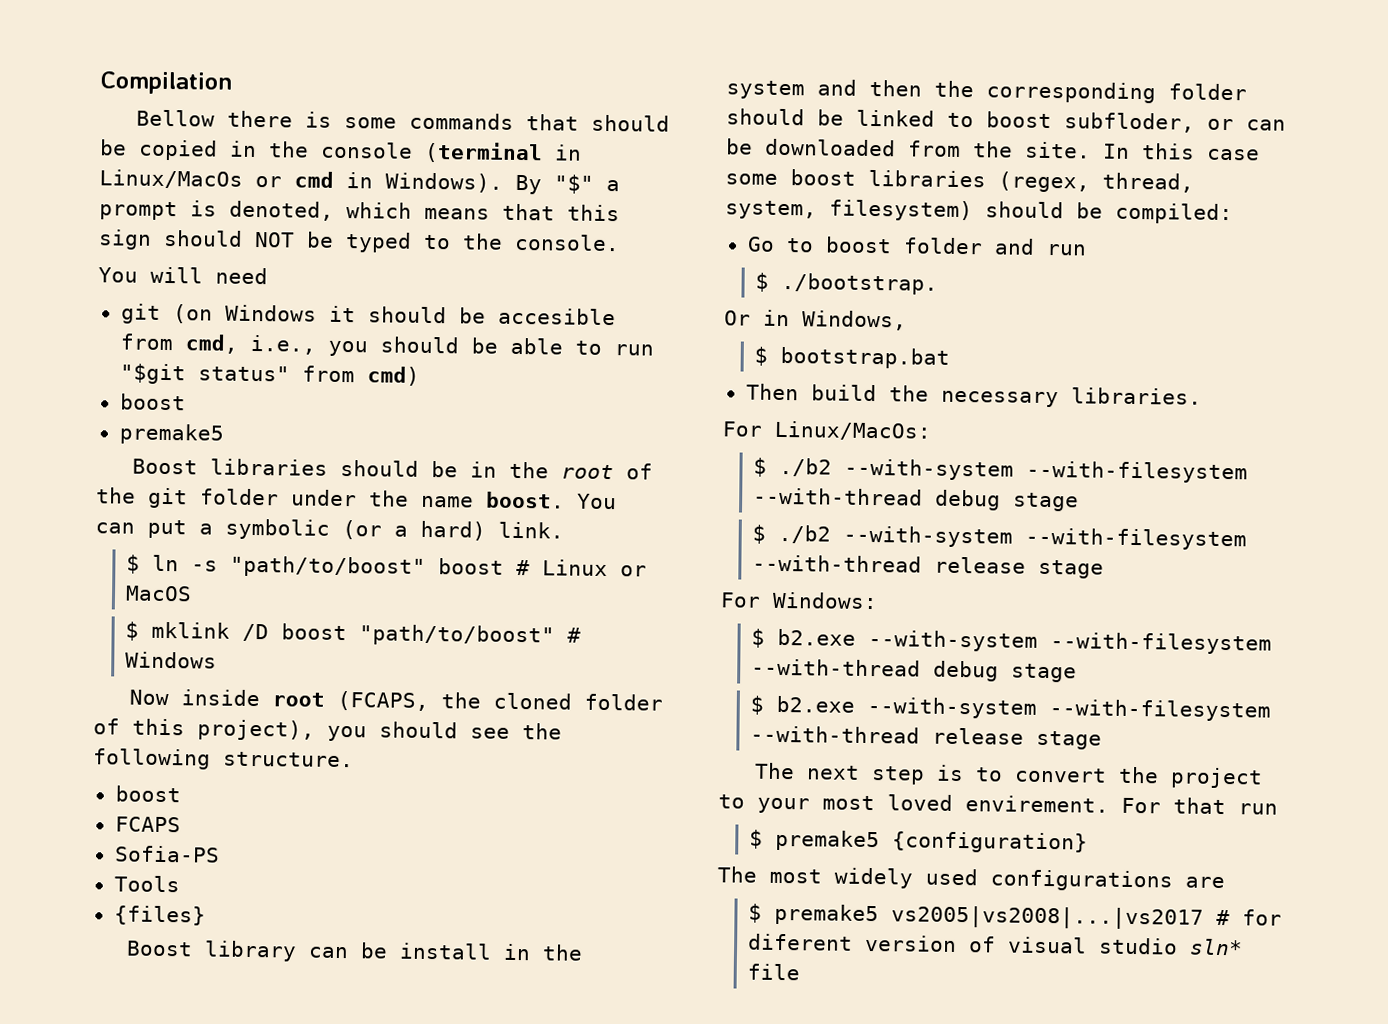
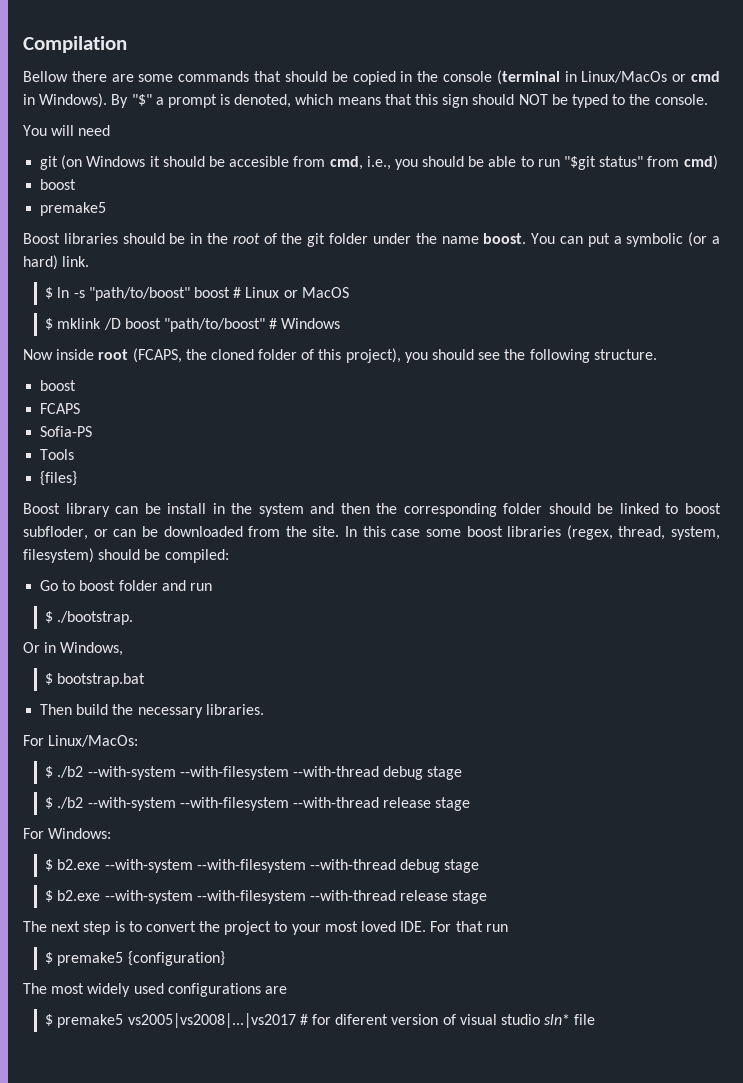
[304,111,332,128] is -> [111,74,134,82] are
[965,795,1109,813] envirement. -> [400,921,427,932] IDE.

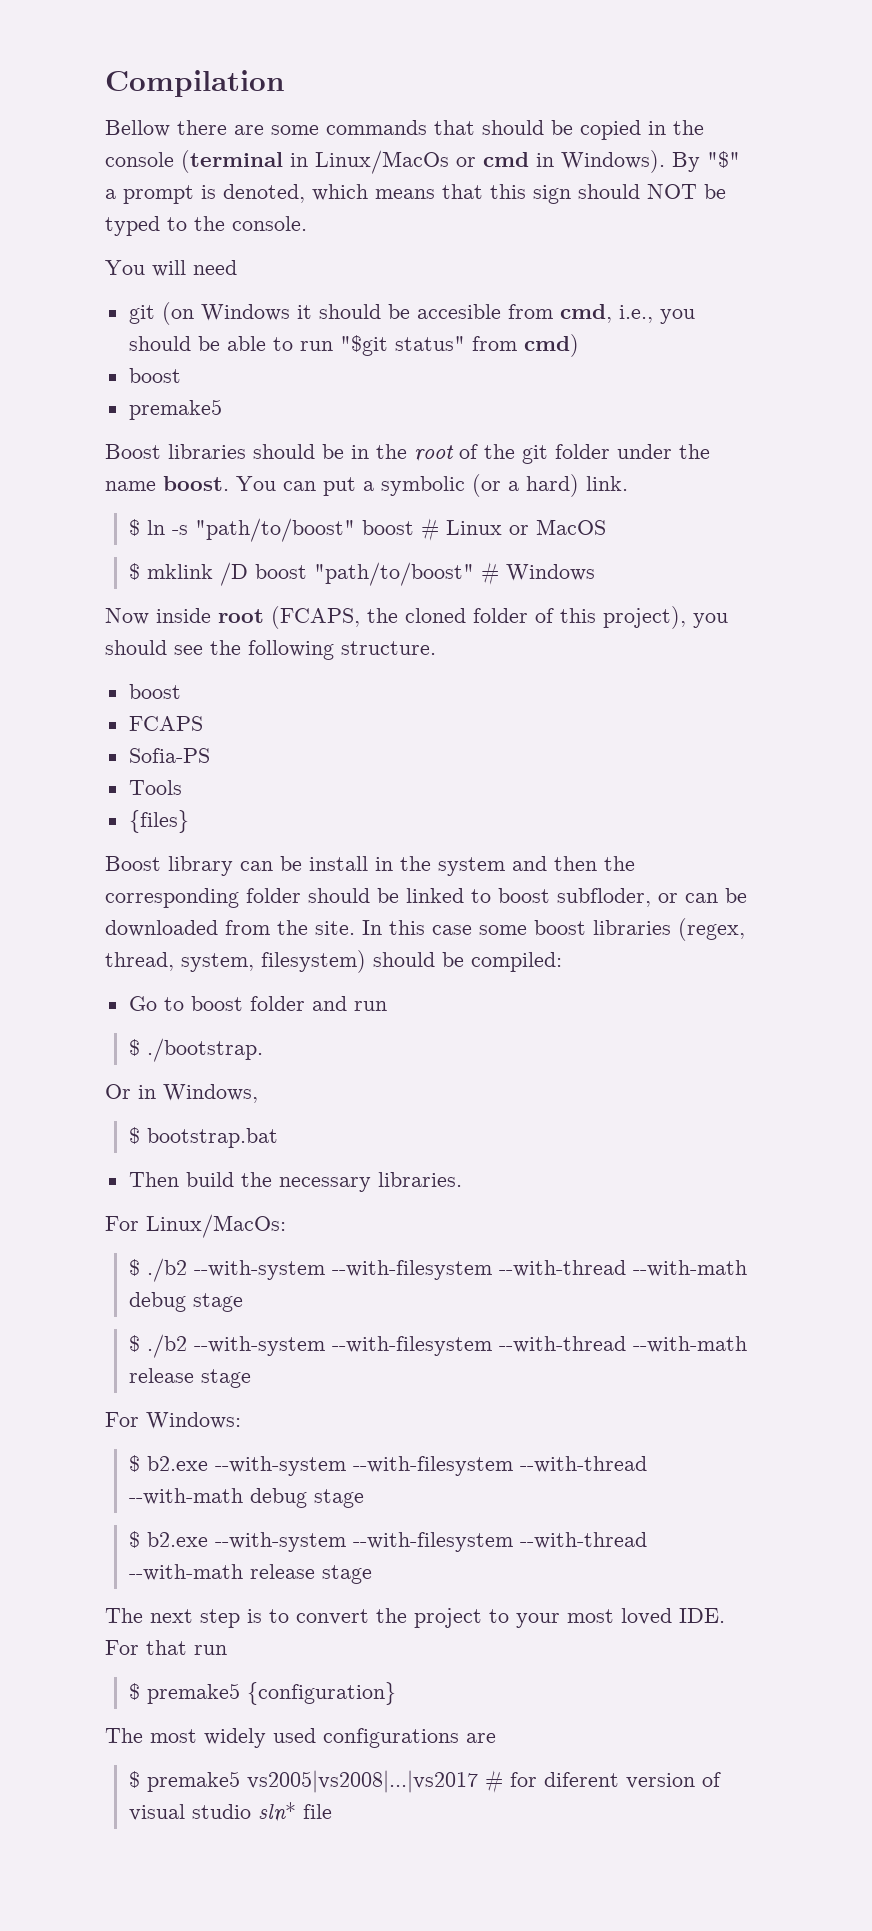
(379, 771) none -> [632,1260,747,1277] --with-math
(379, 802) none -> [632,1336,747,1353] --with-math
(396, 864) none -> [128,1488,243,1505] --with-math
(396, 895) none -> [128,1564,243,1581] --with-math

